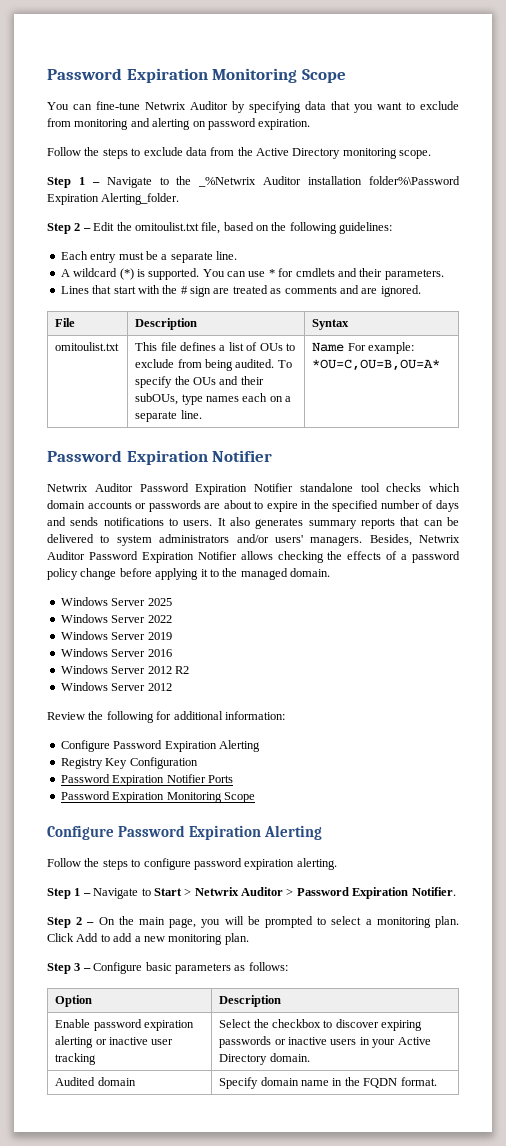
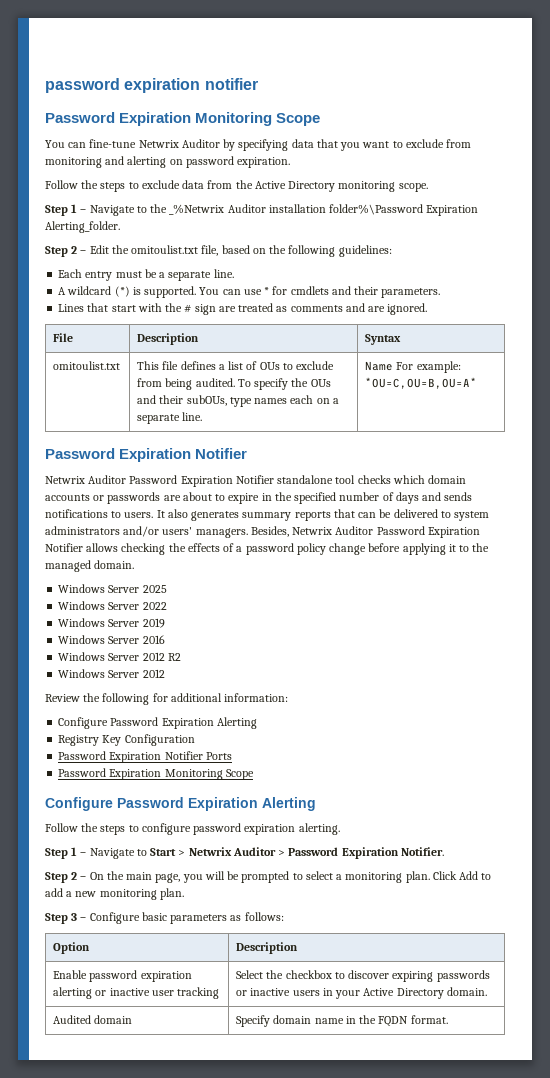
(47, 74) none -> [45,78,258,93] password expiration notifier //

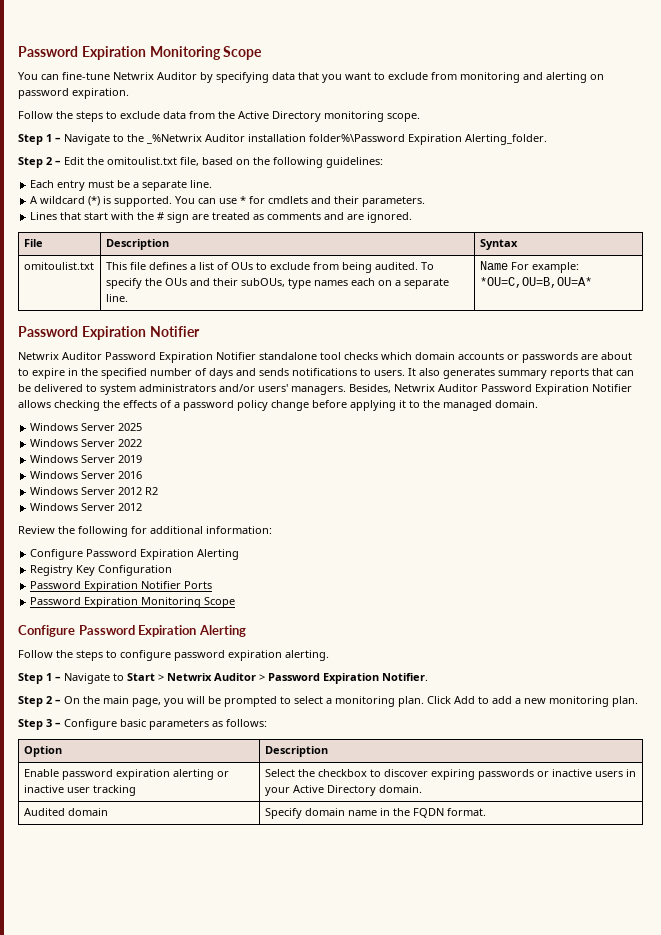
[45,78,258,93] password expiration notifier // -> (18, 51) none

